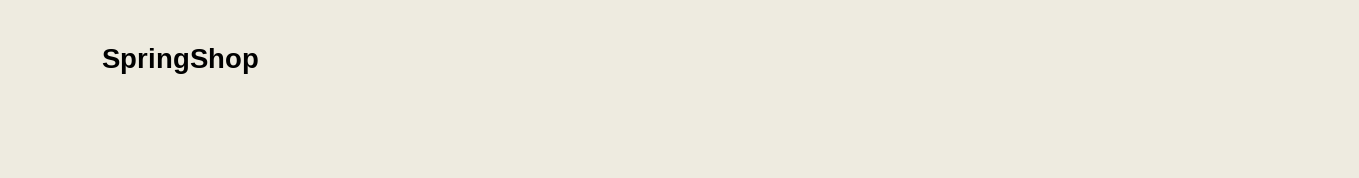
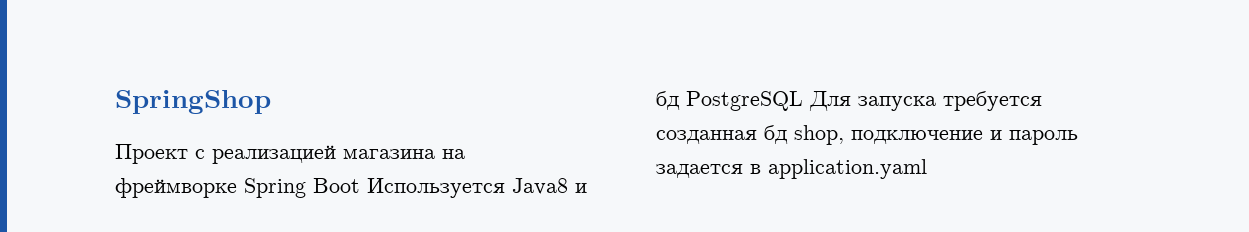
(259, 61) none -> [115,144,465,164] [115,178,587,198] [656,91,1042,111] [656,125,1078,145] [656,159,927,179] // Проект с реализацией магазина на фреймворке Spring Boot Используется Java8 и бд PostgreSQL Для запуска требуется созданная бд shop, подключение и пароль задается в application.yaml

